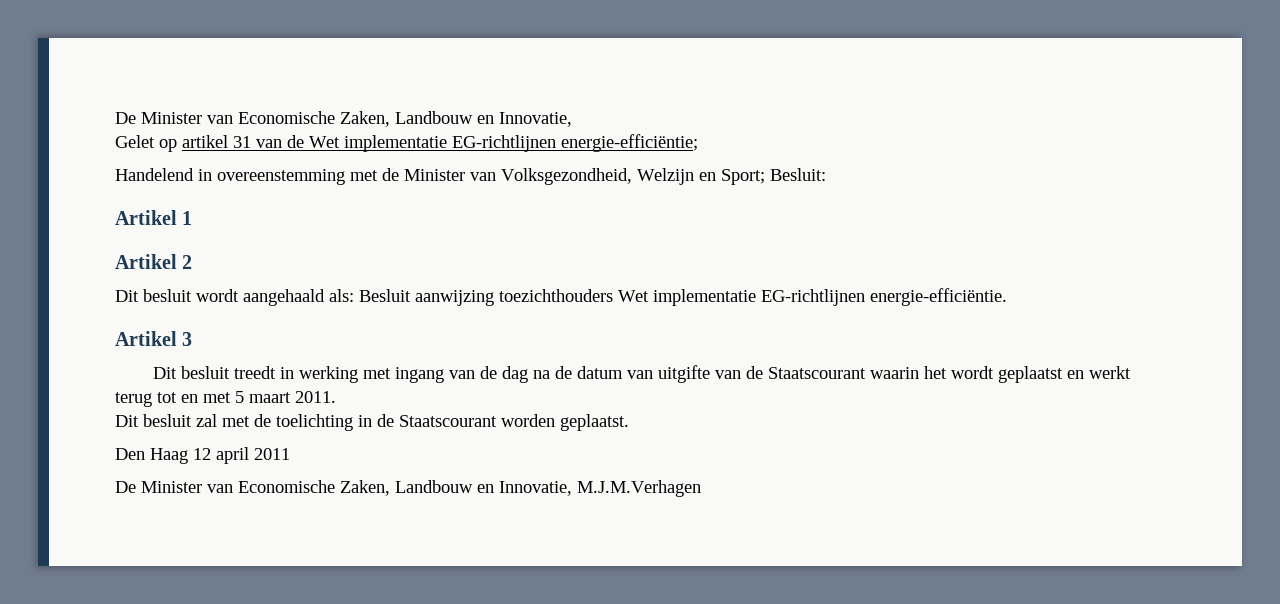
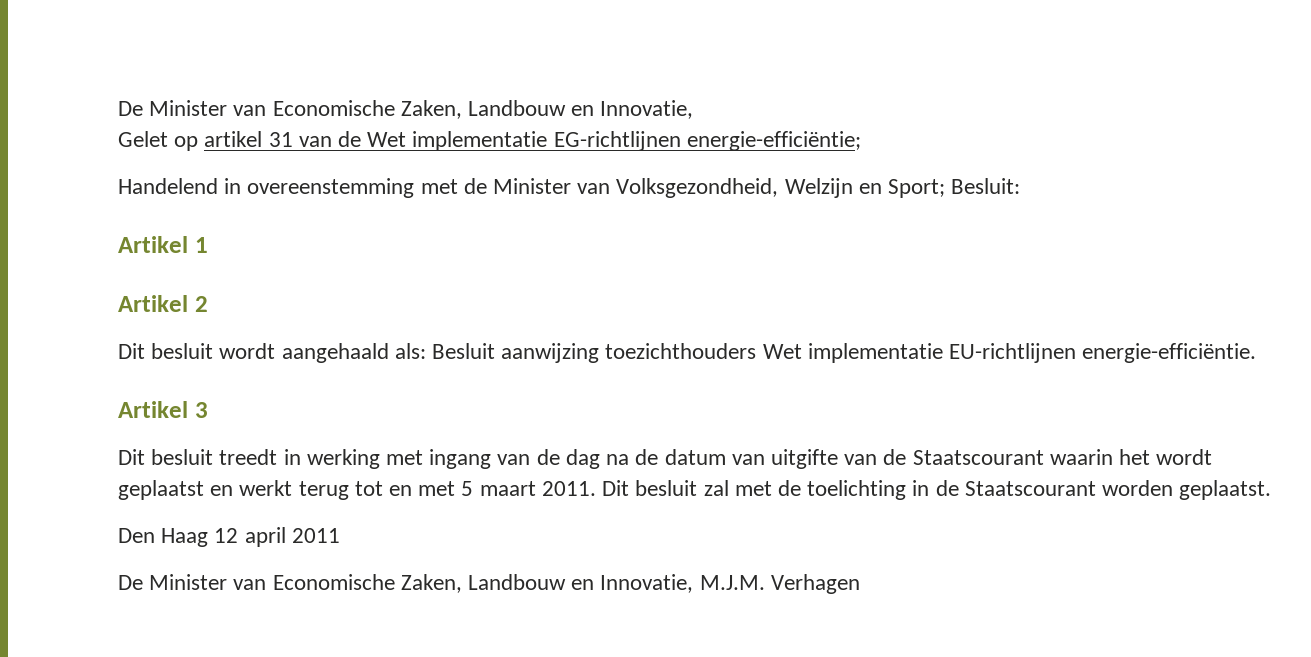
[761,289,865,306] EG-richtlijnen -> [949,343,1077,363] EU-richtlijnen
(336, 397) // -> (596, 488) none
[577,480,701,497] M.J.M.Verhagen -> [699,574,860,594] M.J.M. Verhagen

